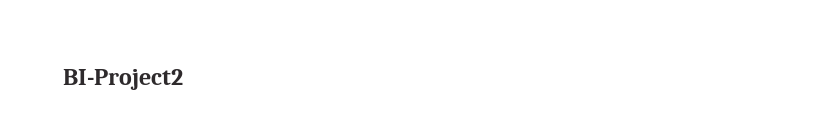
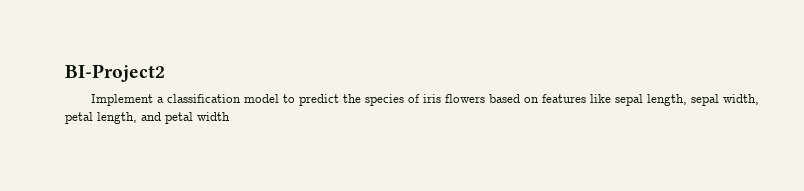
(183, 79) none -> [91,94,760,106] [65,112,230,124] // Implement a classification model to predict the species of iris flowers based on features like sepal length, sepal width, petal length, and petal width

